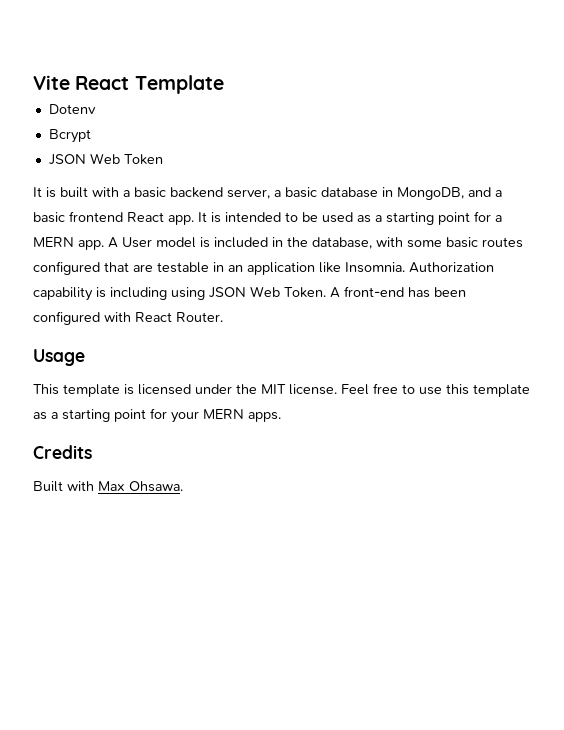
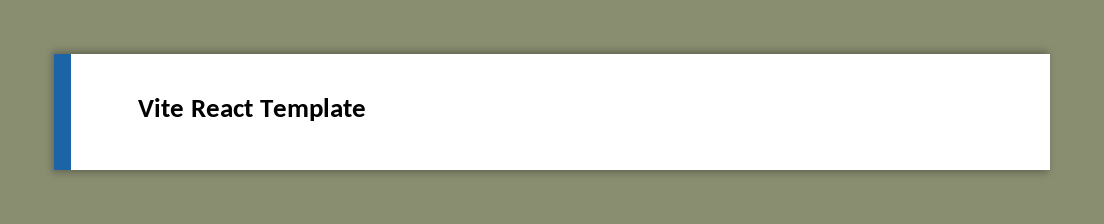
[48,104,96,114] [48,129,91,143] [48,153,163,165] [33,187,502,200] [33,211,502,225] [33,237,523,250] [33,261,494,275] [33,286,466,301] [33,311,223,325] [33,349,85,366] [33,383,530,397] [33,408,281,423] [33,445,92,459] [33,481,183,492] // Dotenv // Bcrypt // JSON Web Token // It is built with a basic backend server, a basic database in MongoDB, and a basic frontend React app. It is intended to be used as a starting point for a MERN app. A User model is included in the database, with some basic routes configured that are testable in an application like Insomnia. Authorization capability is including using JSON Web Token. A front-end has been configured with React Router. // Usage // This template is licensed under the MIT license. Feel free to use this template as a starting point for your MERN apps. // Credits // Built with Max Ohsawa. -> (367, 109) none

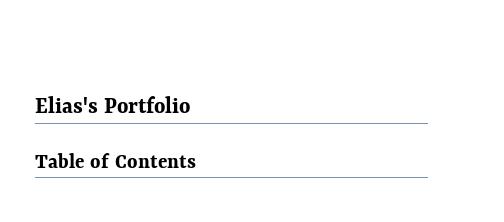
[138,98,367,121] Vite React Template -> [35,96,191,113] [35,153,196,168] Elias's Portfolio // Table of Contents

